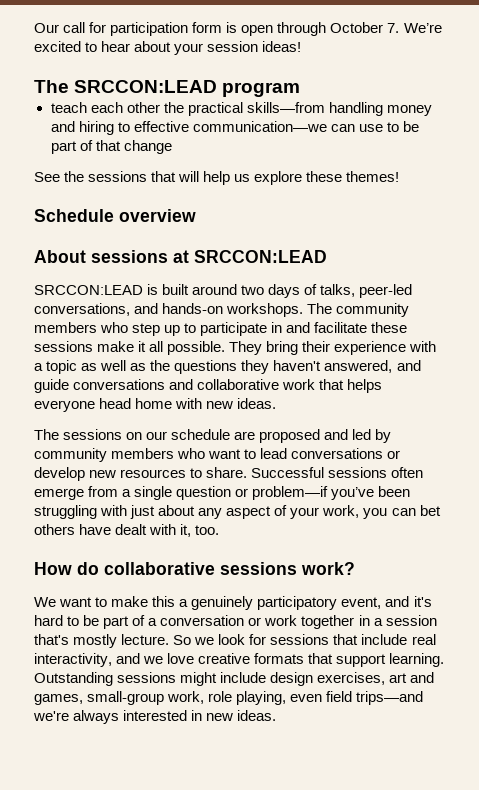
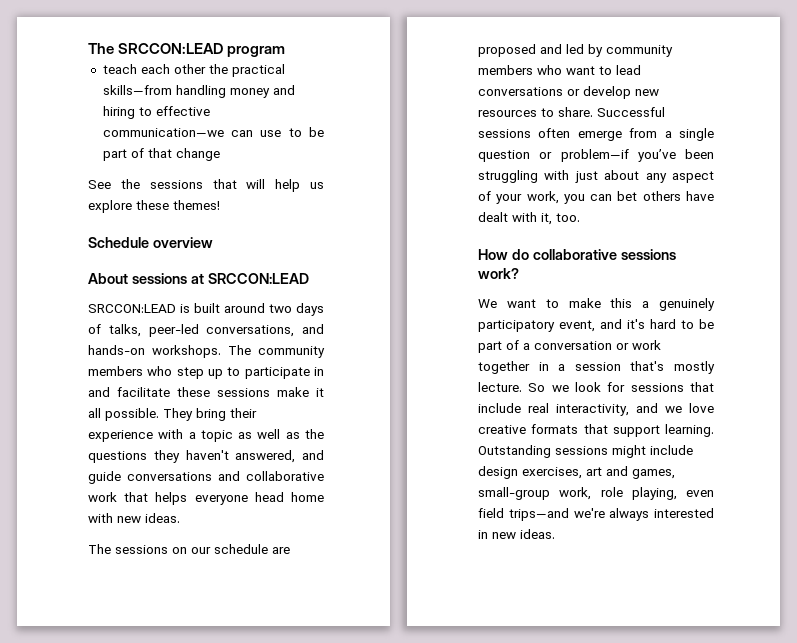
[34,22,442,36] [34,41,302,55] Our call for participation form is open through October 7. We’re excited to hear about your session ideas! // -> (88, 48) none

